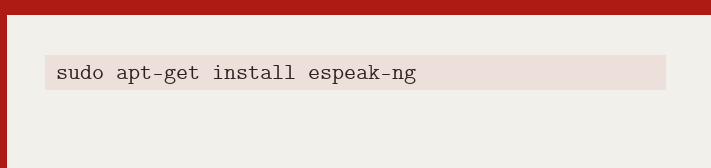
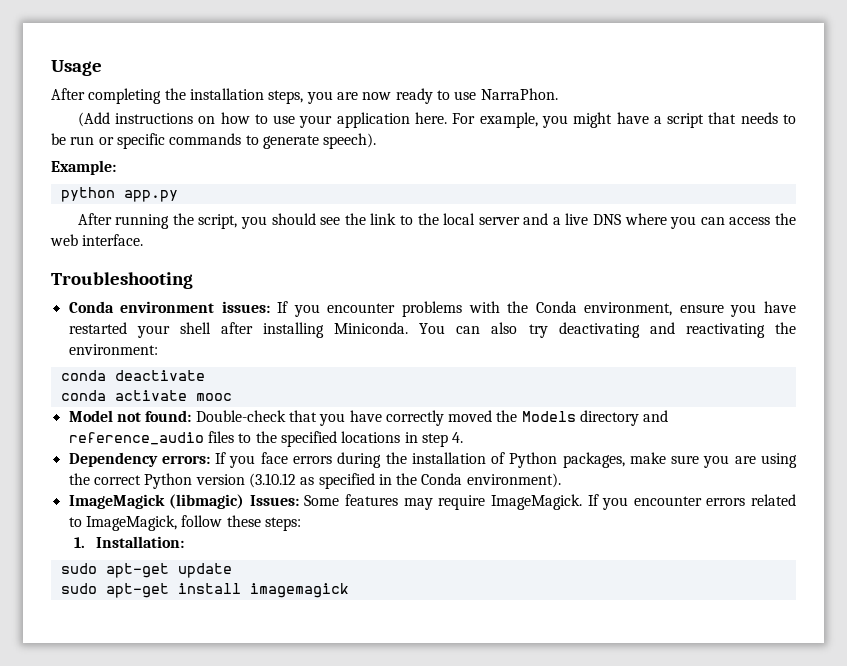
(56, 72) none -> [51,60,102,76] [51,88,558,104] [77,112,796,128] [51,133,377,149] [51,160,116,175] [60,187,178,202] [77,213,797,229] [50,234,144,246] [51,272,193,289] [68,301,797,317] [68,322,797,338] [68,344,158,355] [60,370,205,381] [60,390,232,401] [68,410,669,426] [68,431,464,447] [68,452,797,468] [68,473,561,489] [68,494,797,510] [68,515,301,531] [73,536,185,548] [60,563,232,578] Usage // After completing the installation steps, you are now ready to use NarraPhon. // (Add instructions on how to use your application here. For example, you might have a script that needs to be run or specific commands to generate speech). // Example: // python app.py // After running the script, you should see the link to the local server and a live DNS where you can access the web interface. // Troubleshooting // Conda environment issues: If you encounter problems with the Conda environment, ensure you have restarted your shell after installing Miniconda. You can also try deactivating and reactivating the environment: // conda deactivate // conda activate mooc // Model not found: Double-check that you have correctly moved the Models directory and reference_audio files to the specified locations in step 4. // Dependency errors: If you face errors during the installation of Python packages, make sure you are using the correct Python version (3.10.12 as specified in the Conda environment). // ImageMagick (libmagic) Issues: Some features may require ImageMagick. If you encounter errors related to ImageMagick, follow these steps: // 1. Installation: // sudo apt-get update //
[308,65,417,84] espeak-ng -> [249,583,349,598] imagemagick

